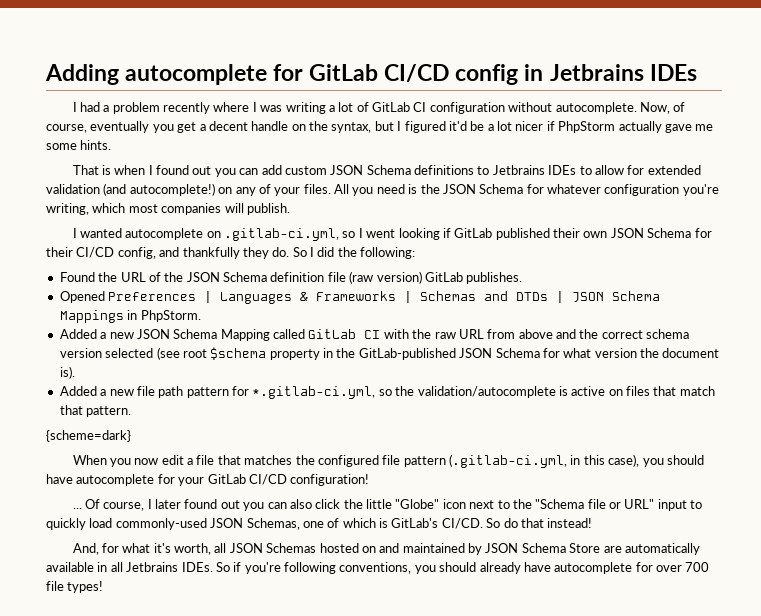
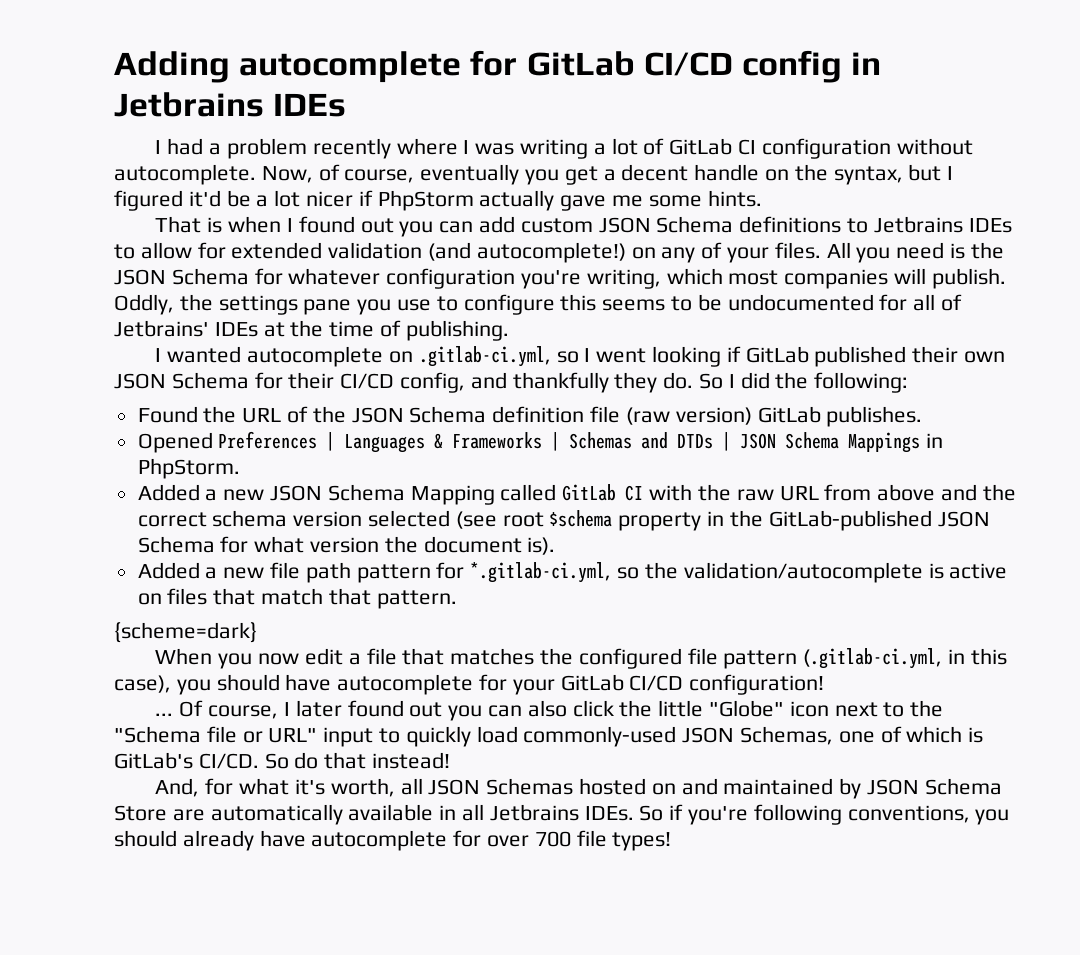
(290, 209) none -> [114,294,963,315] [114,320,509,341] Oddly, the settings pane you use to configure this seems to be undocumented for all of Jetbrains' IDEs at the time of publishing.

